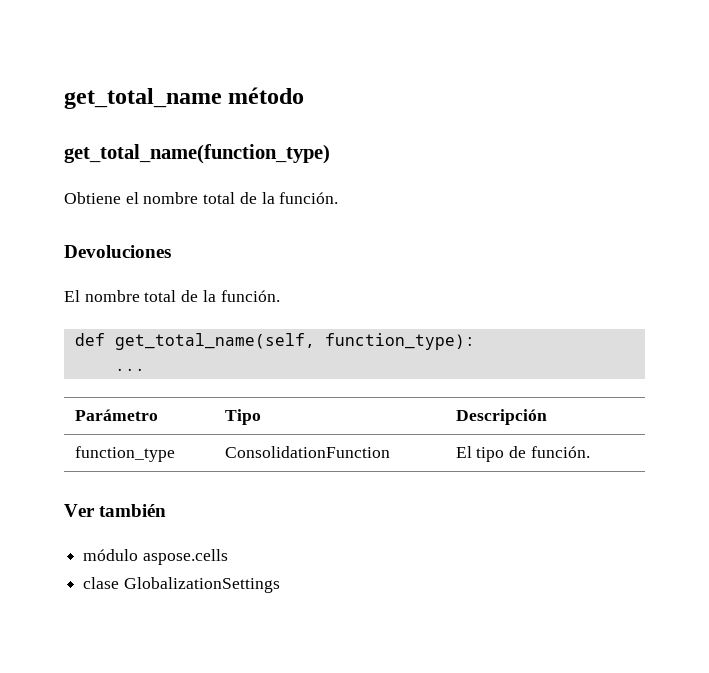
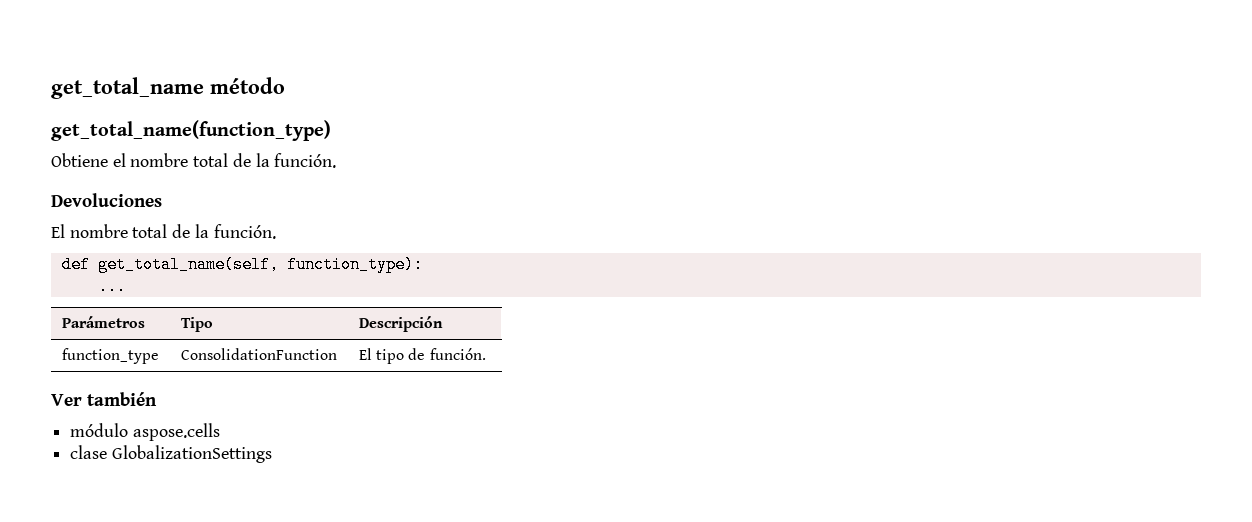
[74,409,158,421] Parámetro -> [61,316,145,328] Parámetros

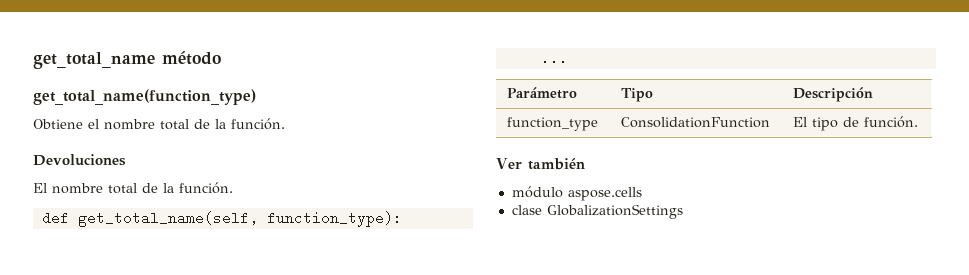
[61,316,145,328] Parámetros -> [507,87,578,99] Parámetro

